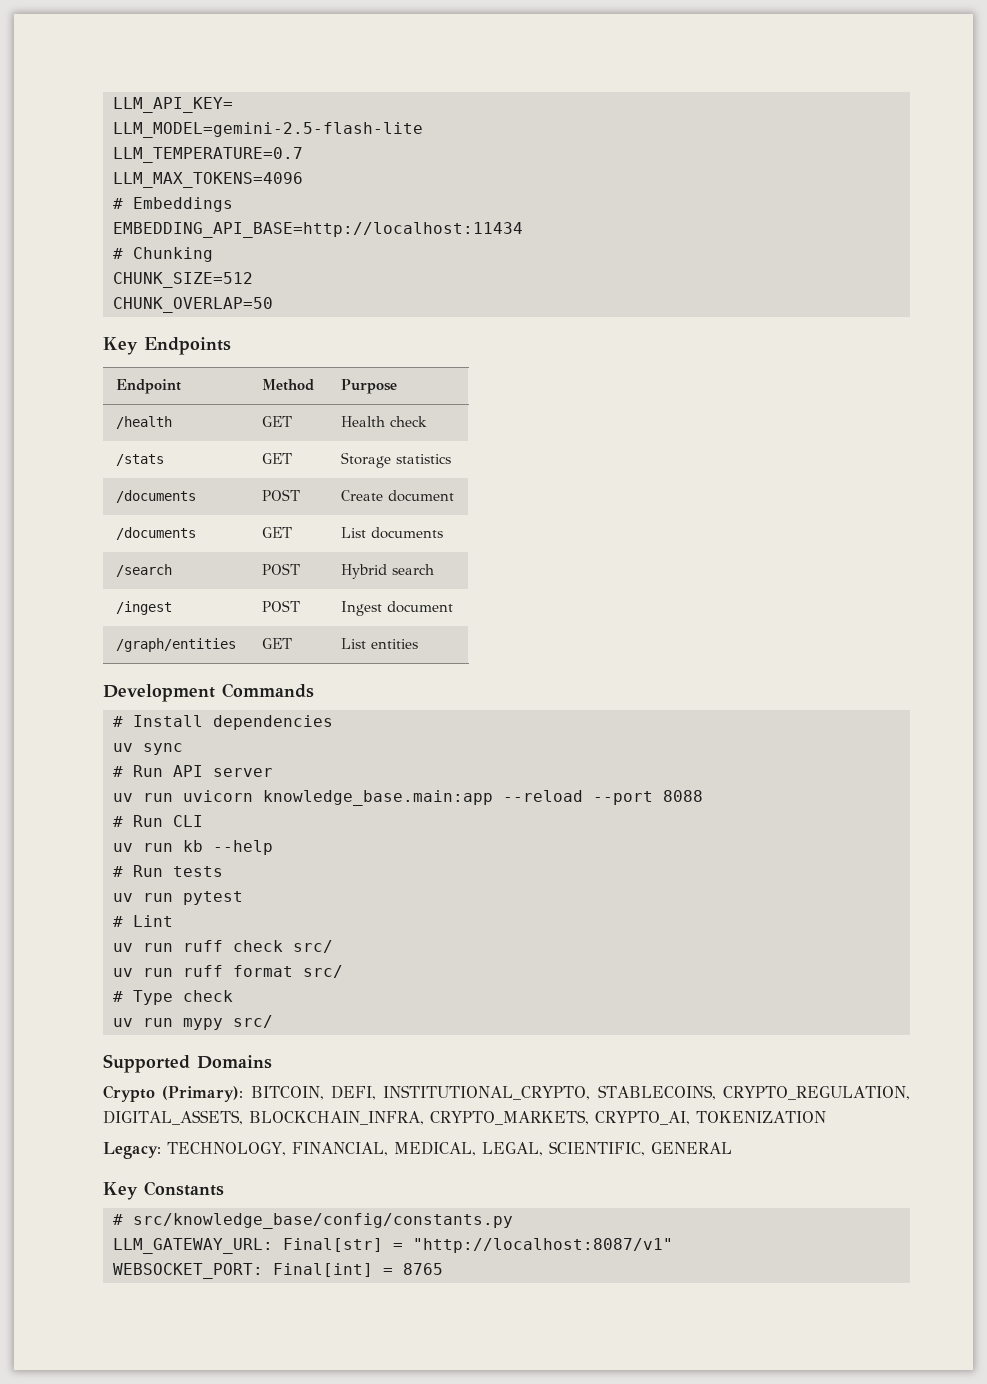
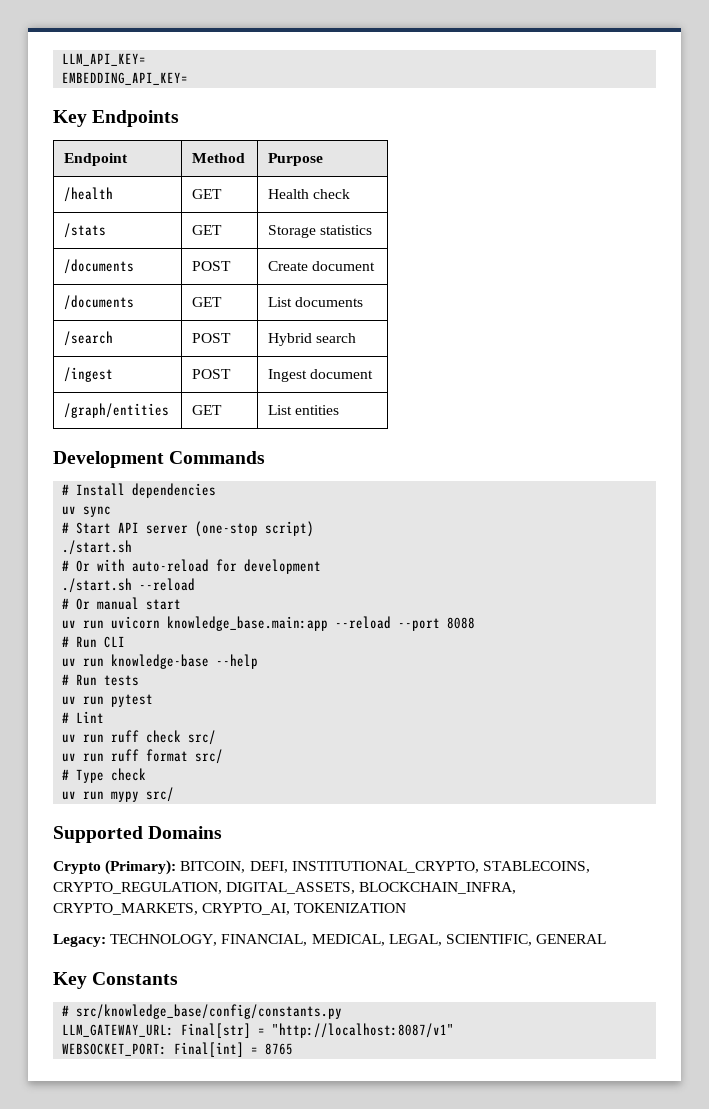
[112,122,423,138] [112,147,303,163] [112,172,303,188] [112,197,233,212] [112,222,523,238] [112,247,213,262] [112,272,253,288] [112,297,273,313] LLM_MODEL=gemini-2.5-flash-lite // LLM_TEMPERATURE=0.7 // LLM_MAX_TOKENS=4096 // # Embeddings // EMBEDDING_API_BASE=http://localhost:11434 // # Chunking // CHUNK_SIZE=512 // CHUNK_OVERLAP=50 -> [62,72,189,85] EMBEDDING_API_KEY=
[132,765,163,777] Run -> [76,522,112,534] Start
(273, 772) none -> [195,521,315,537] [62,540,133,555] [62,559,322,574] [62,578,196,593] [62,597,182,610] (one-stop script) // ./start.sh // # Or with auto-reload for development // ./start.sh --reload // # Or manual start
[182,840,203,852] kb -> [111,654,210,669] knowledge-base

